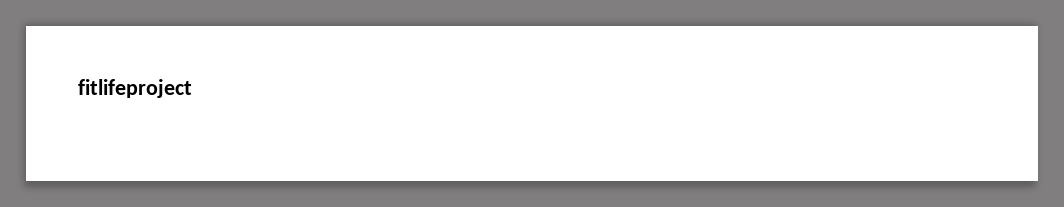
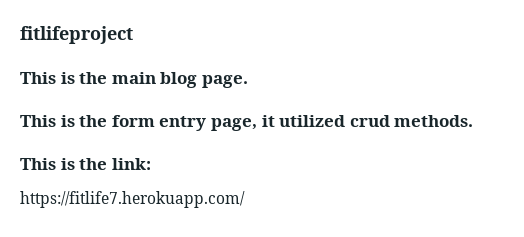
(192, 88) none -> [20,72,248,88] [20,115,474,131] [20,158,151,170] [20,191,245,208] // This is the main blog page. // This is the form entry page, it utilized crud methods. // This is the link: // https://fitlife7.herokuapp.com/

